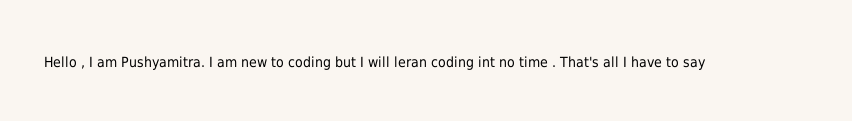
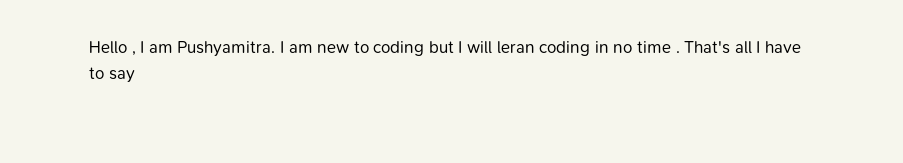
[478,56,495,67] int -> [594,41,609,53] in

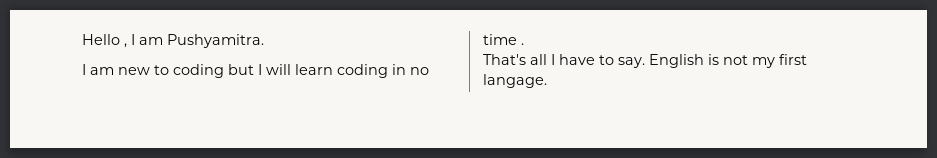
(276, 49) none -> (264, 41) //
[496,41,535,54] leran -> [295,64,333,75] learn
(680, 52) none -> (524, 44) //
[108,70,135,83] say -> [618,54,807,68] [483,74,547,88] say. English is not my first langage.

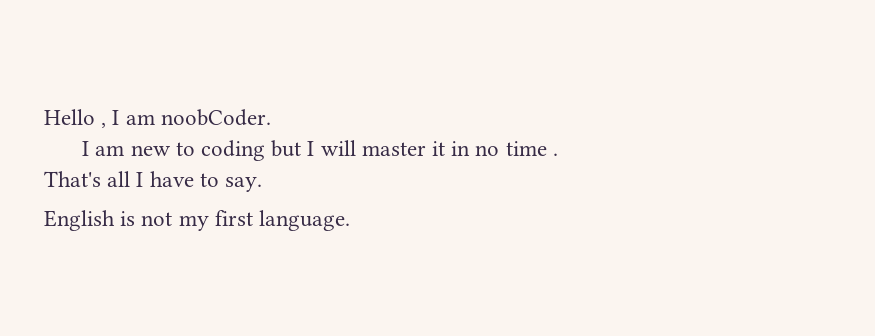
[167,34,264,48] Pushyamitra. -> [160,109,271,126] noobCoder.
[295,64,388,78] learn coding -> [361,141,445,156] master it
(645, 62) none -> (263, 184) //
[483,74,547,88] langage. -> [259,210,351,231] language.

